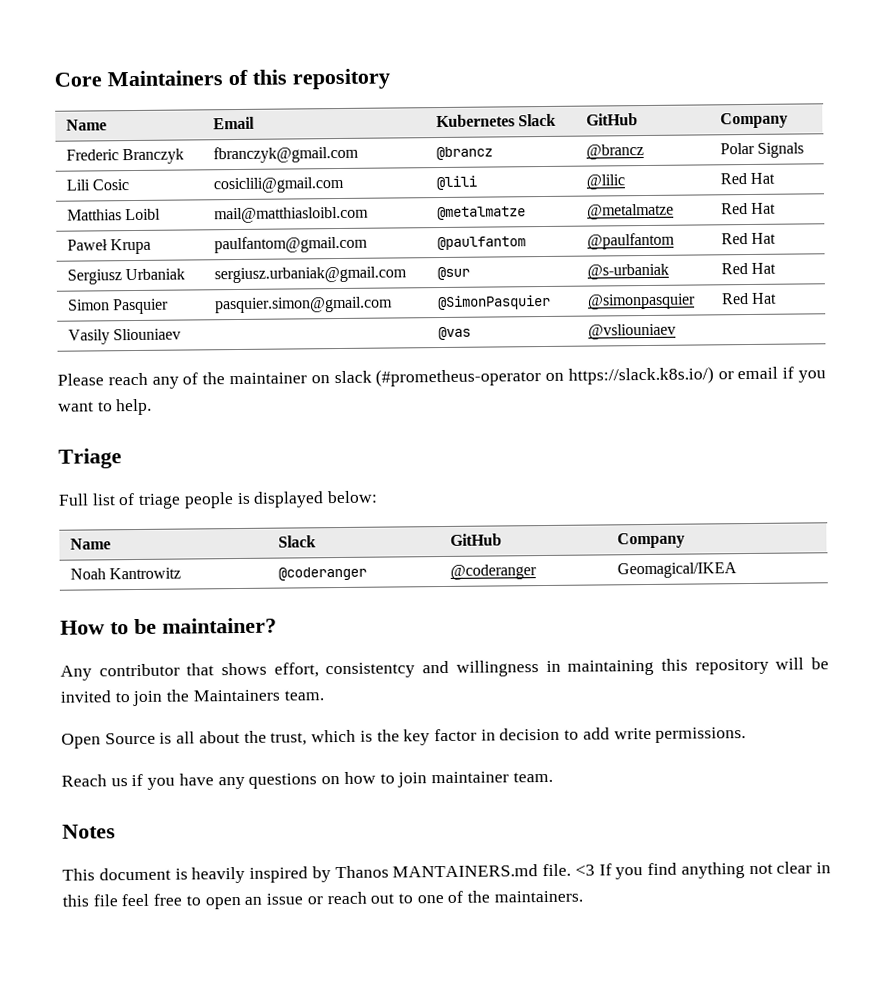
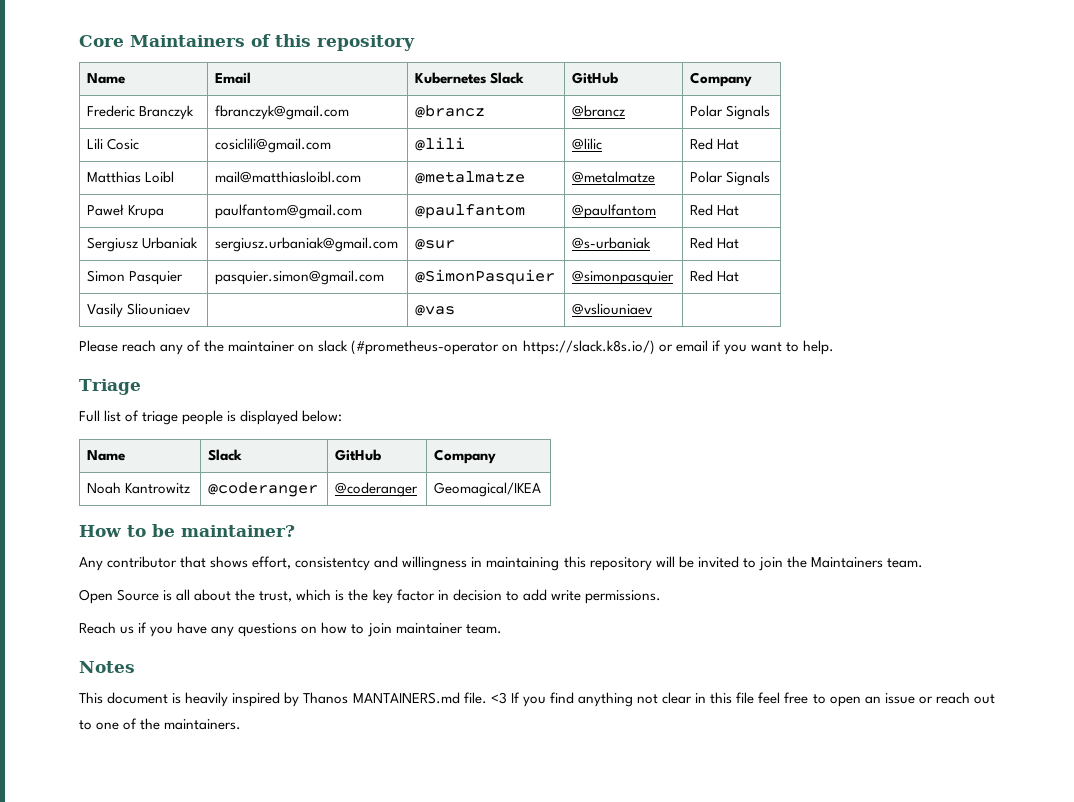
[721,202,777,215] Red Hat -> [690,171,771,186] Polar Signals

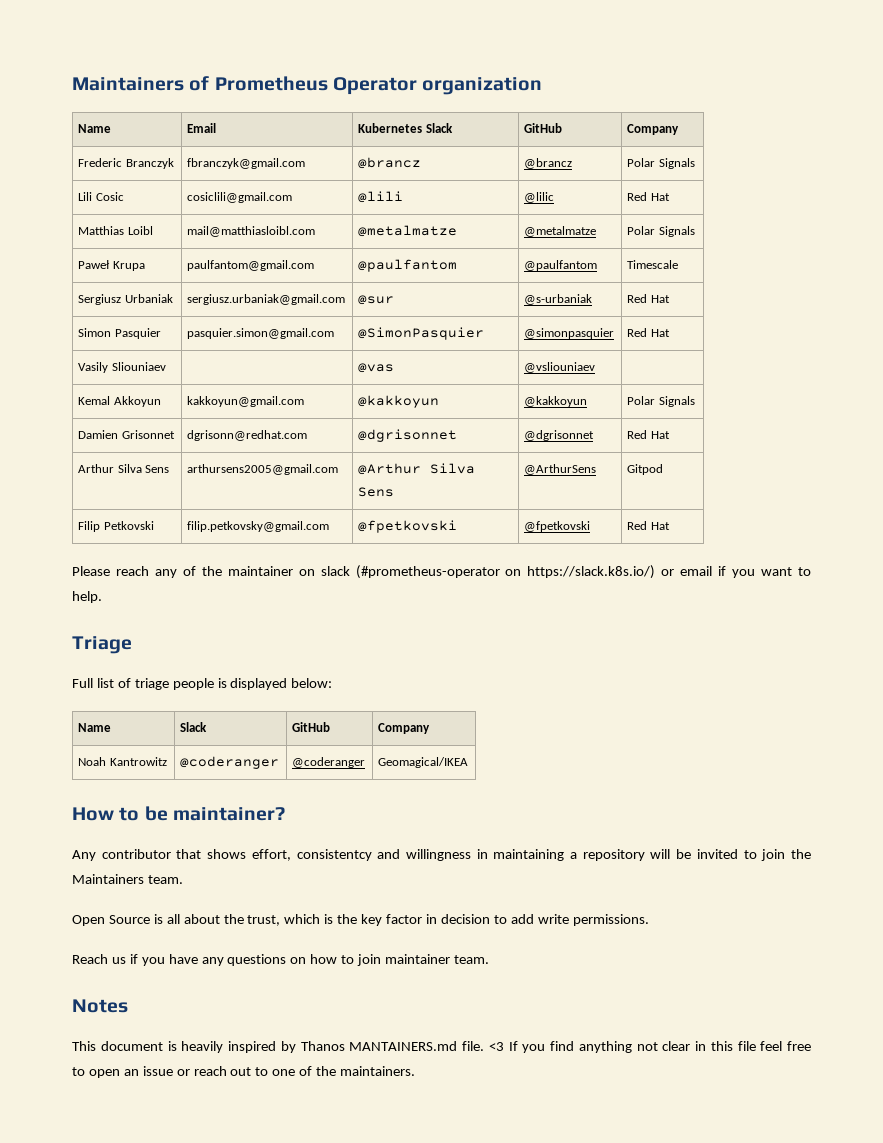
[79,35,124,47] Core -> (72, 84) none
[275,34,415,51] this repository -> [214,76,543,95] Prometheus Operator organization
[690,204,740,216] Red Hat -> [627,260,679,269] Timescale
(653, 309) none -> [78,396,161,407] [187,396,305,407] [358,395,440,408] [524,396,588,407] [627,396,695,407] [78,430,175,439] [187,430,308,441] [358,429,458,442] [524,430,595,441] [627,430,670,439] [78,464,170,473] [187,464,339,475] [358,463,476,475] [358,487,395,497] [524,464,597,475] [627,464,664,475] [78,521,154,532] [187,521,330,532] [358,520,458,533] [524,521,591,532] [627,521,670,530] // Kemal Akkoyun | kakkoyun@gmail.com | @kakkoyun | @kakkoyun | Polar Signals // Damien Grisonnet | dgrisonn@redhat.com | @dgrisonnet | @dgrisonnet | Red Hat // Arthur Silva Sens | arthursens2005@gmail.com | @Arthur Silva Sens | @ArthurSens | Gitpod // Filip Petkovski | filip.petkovsky@gmail.com | @fpetkovski | @fpetkovski | Red Hat
[563,556,586,568] this -> [570,852,578,859] a

